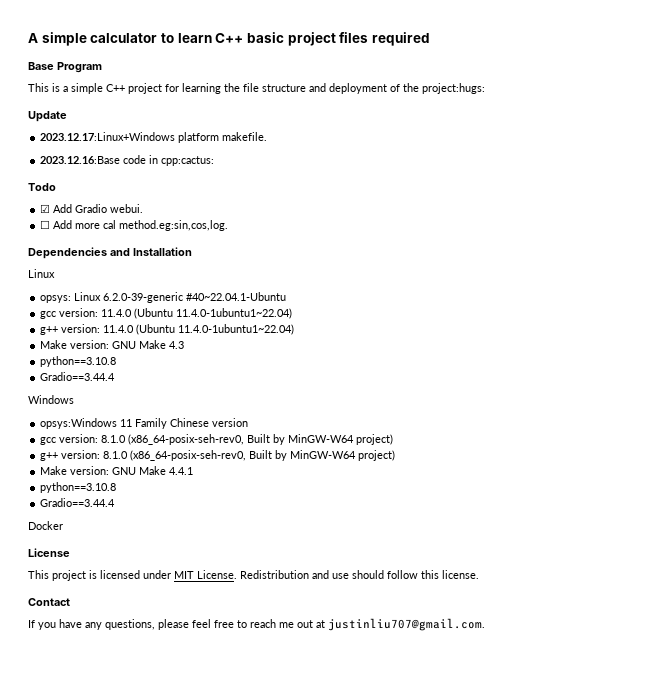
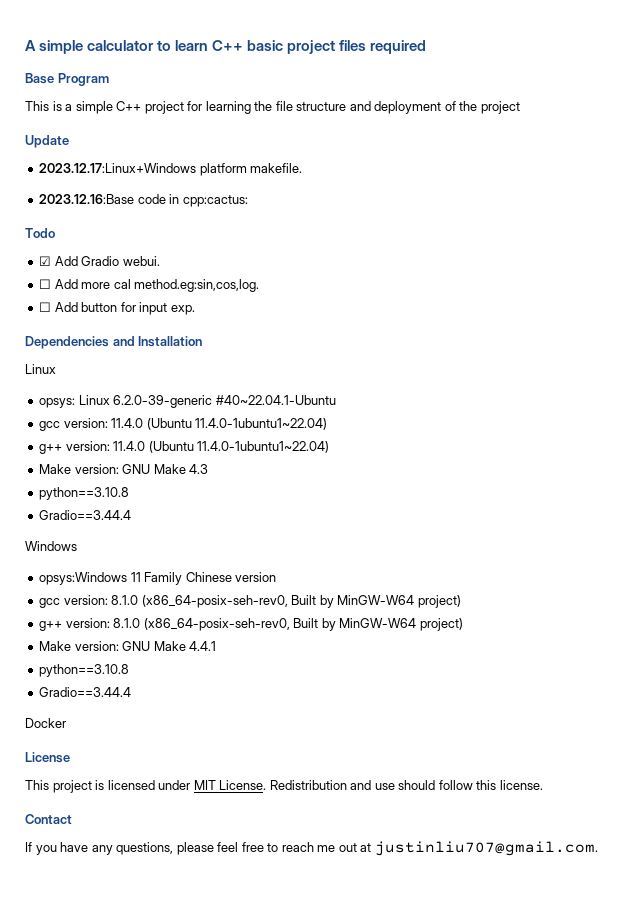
[422,83,485,94] project:hugs: -> [480,101,520,114] project
(229, 225) none -> [39,302,195,315] // ☐ Add button for input exp.

